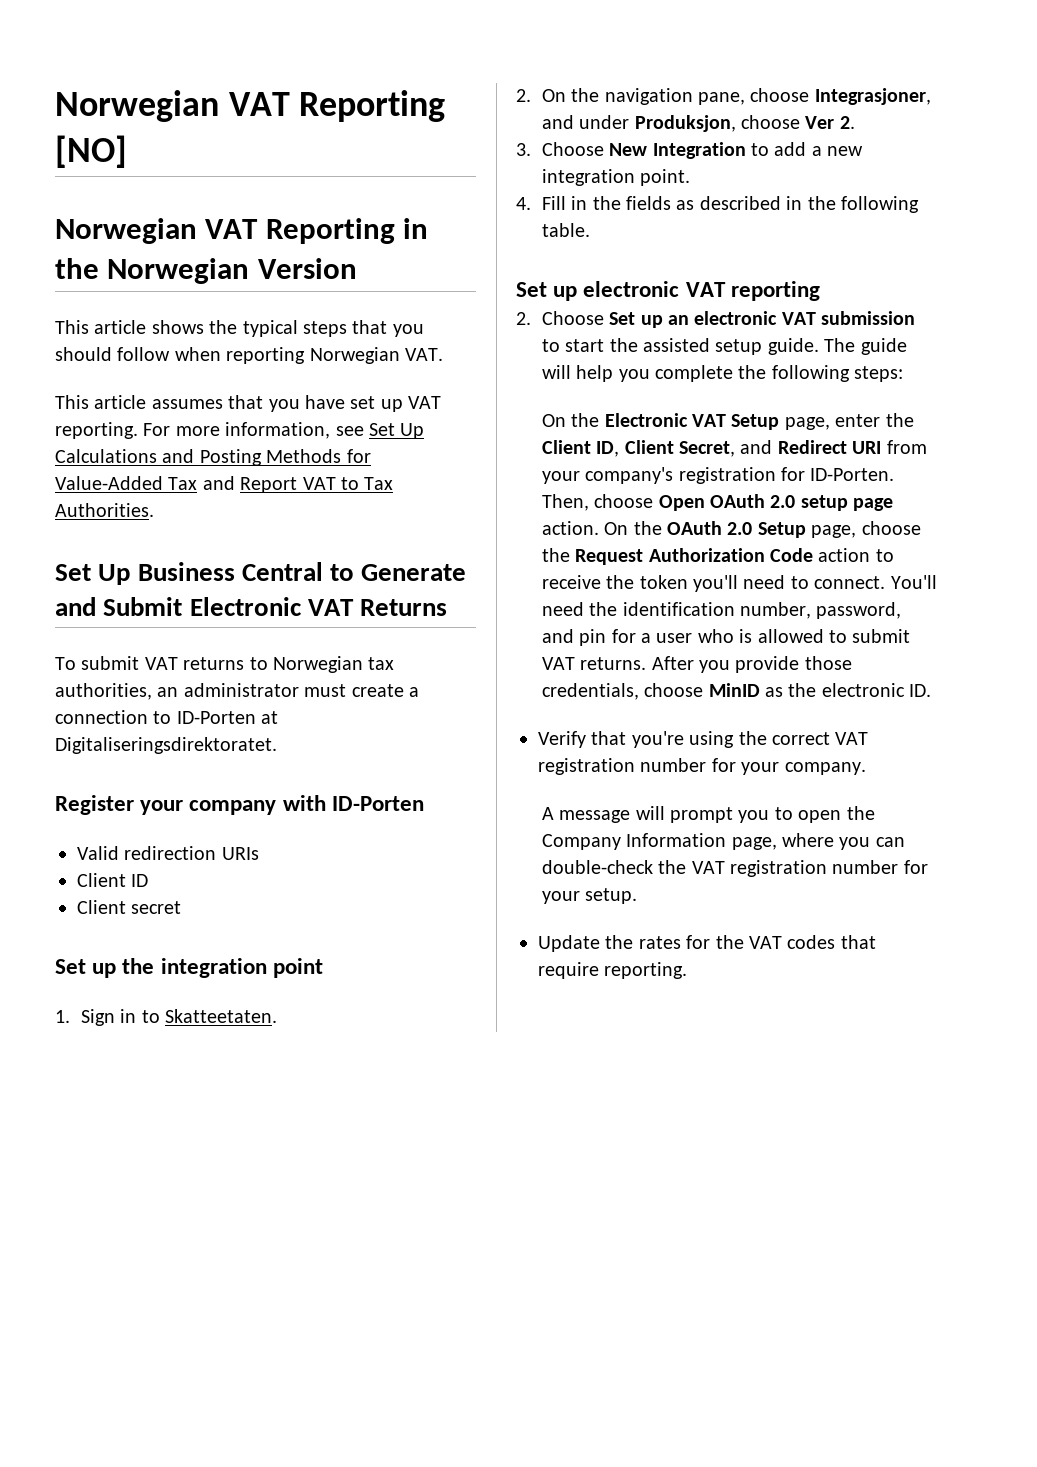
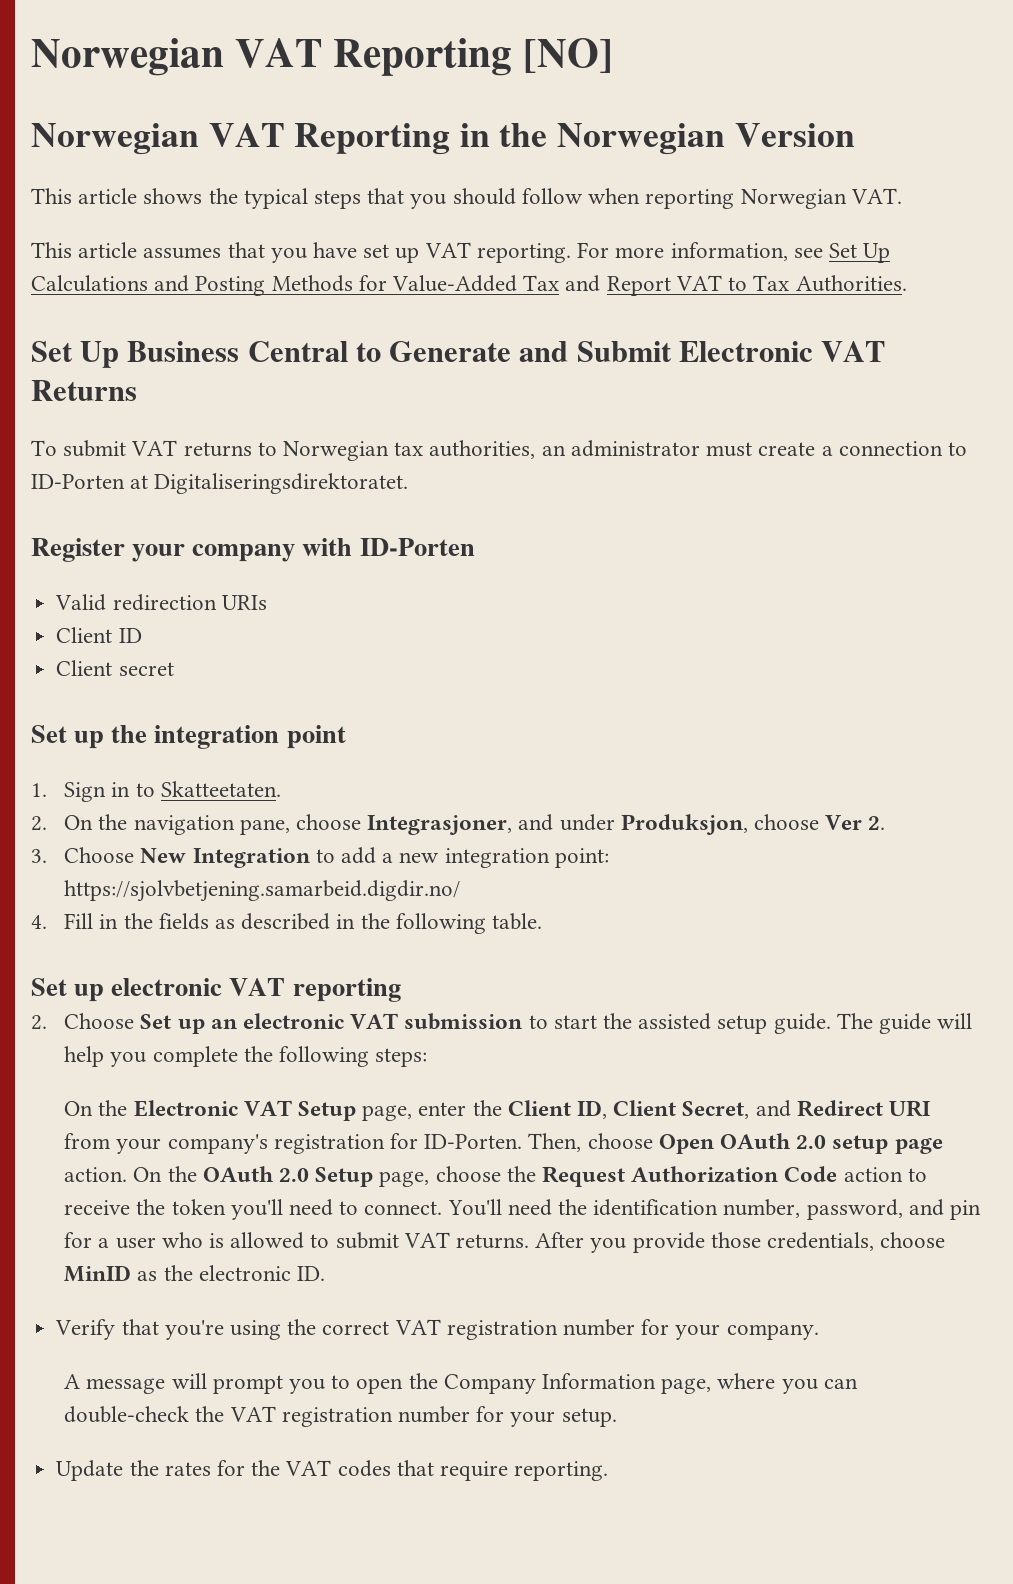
[640,169,691,186] point. -> [554,848,609,868] [64,880,461,902] point: https://sjolvbetjening.samarbeid.digdir.no/

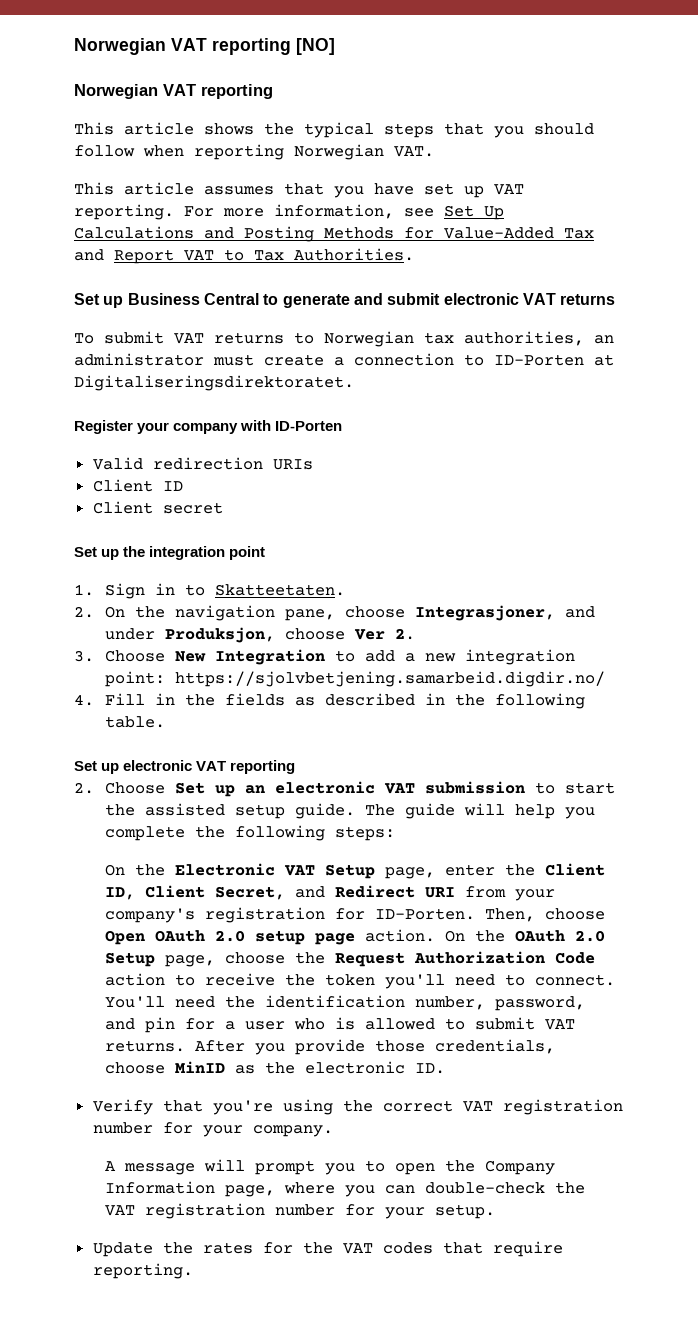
[31,38,513,76] Norwegian VAT Reporting -> [74,38,291,55] Norwegian VAT reporting
[294,123,855,155] Reporting in the Norwegian Version -> [201,84,273,99] reporting
[80,341,120,368] Up -> [103,296,124,308] up
[389,341,886,362] [31,380,137,401] Generate and Submit Electronic VAT Returns -> [282,293,616,308] generate and submit electronic VAT returns

